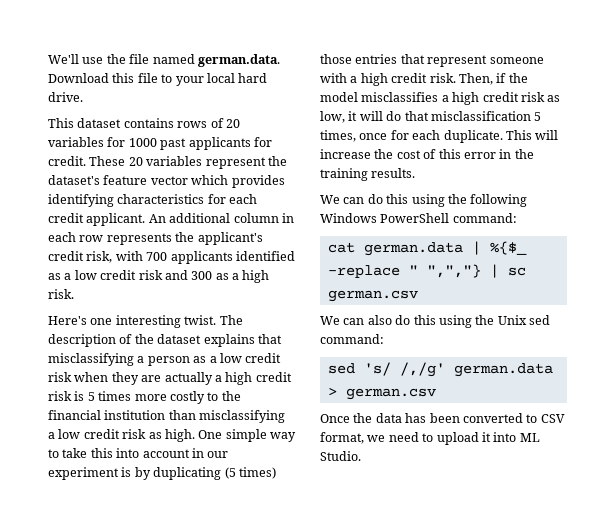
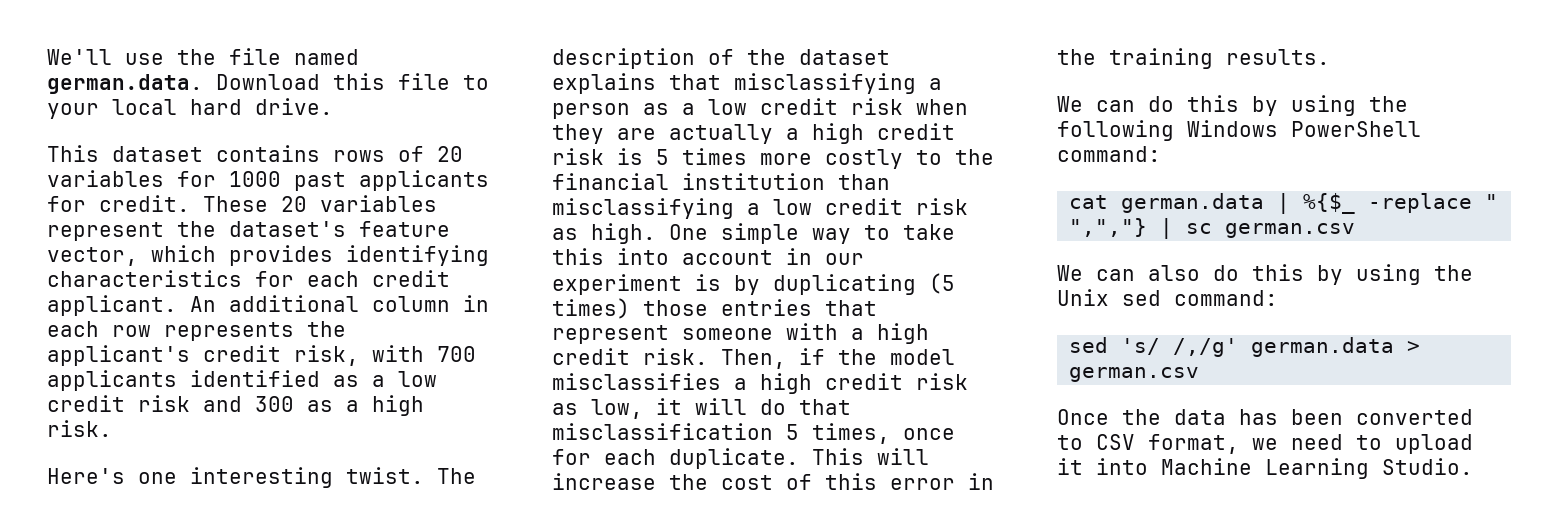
[150,176,188,185] vector -> [47,247,138,266] vector,
(409, 199) none -> [1252,96,1278,116] by
(436, 320) none -> [1317,265,1343,285] by
[519,433,540,442] ML -> [1161,458,1369,479] Machine Learning

